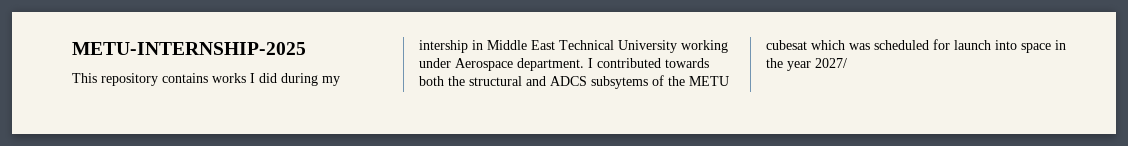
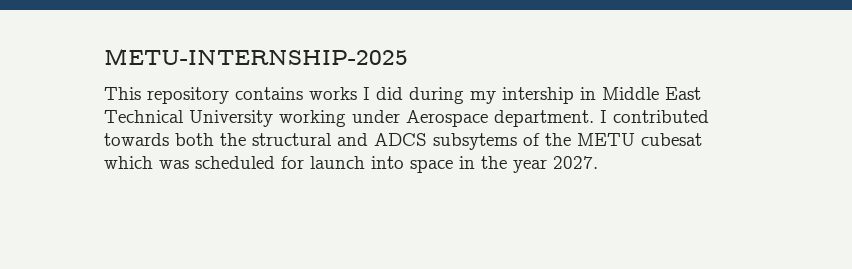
[815,58,847,68] 2027/ -> [553,156,598,169] 2027.

